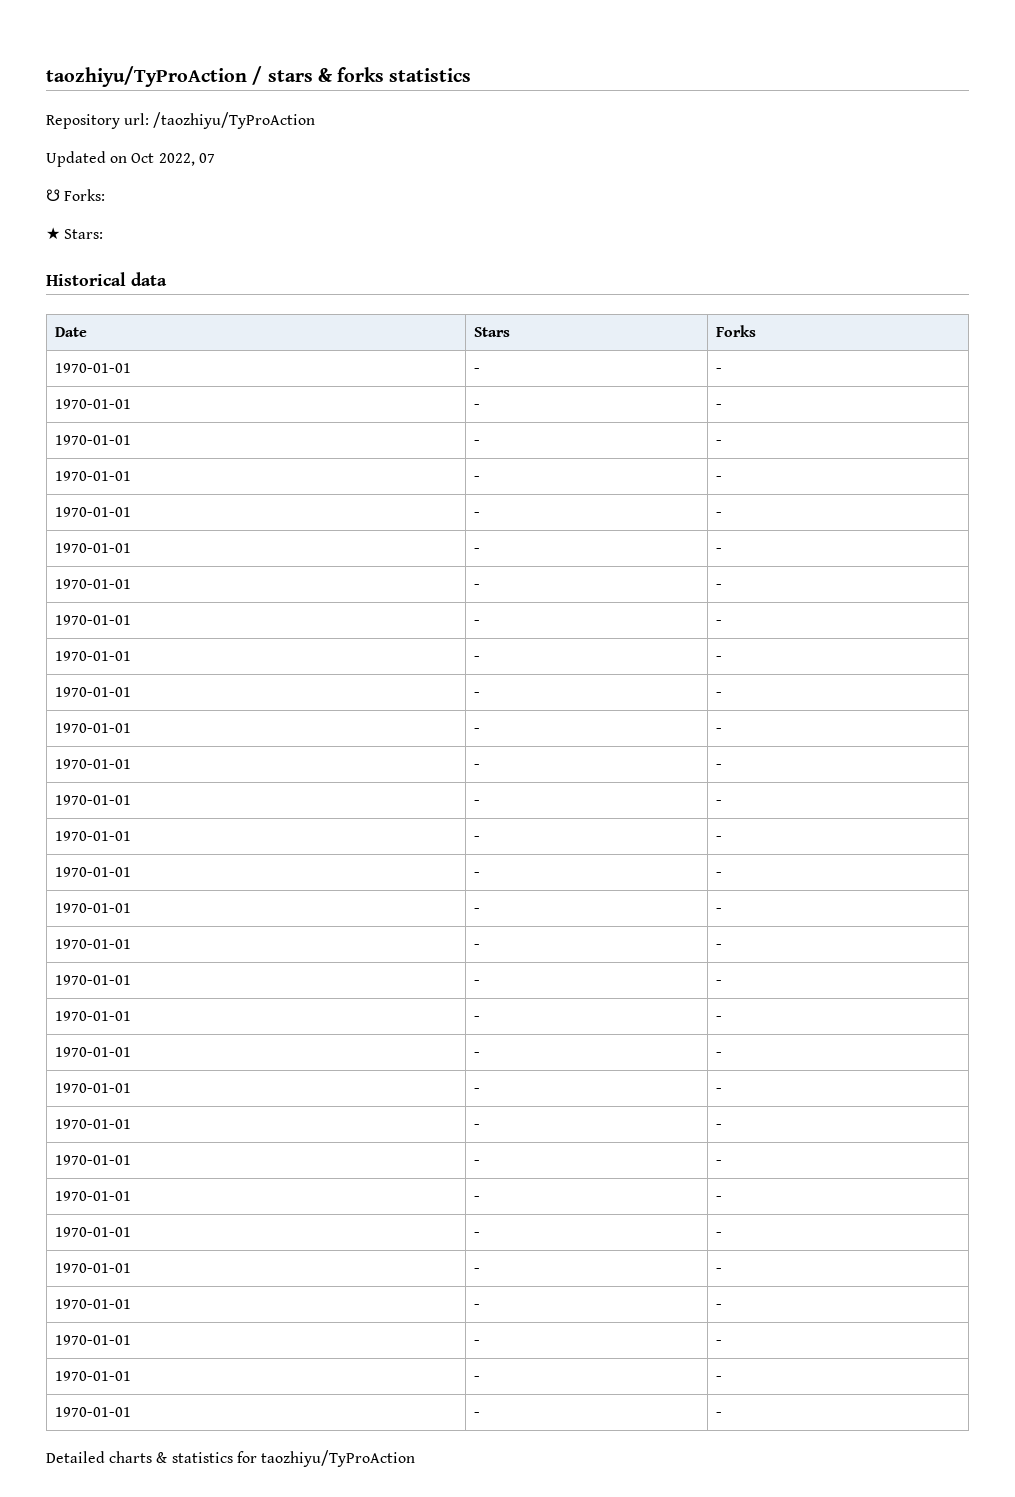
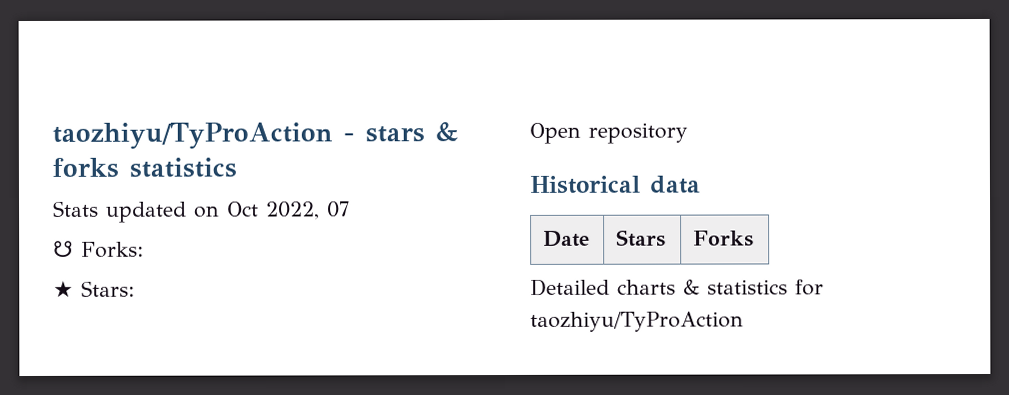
[46,66,263,87] taozhiyu/TyProAction / -> [52,122,355,149] taozhiyu/TyProAction -
[46,112,316,129] [46,151,106,167] Repository url: /taozhiyu/TyProAction // Updated -> [53,200,187,223] Stats updated
(104, 234) none -> [529,122,688,144] // Open repository
[54,363,131,373] [473,368,480,373] [715,368,722,373] [54,399,131,409] [473,404,480,409] [715,404,722,409] [54,435,131,445] [473,440,480,445] [715,440,722,445] [54,471,131,481] [473,476,480,481] [715,476,722,481] [54,507,131,517] [473,512,480,517] [715,512,722,517] [54,543,131,553] [473,548,480,553] [715,548,722,553] [54,579,131,589] [473,584,480,589] [715,584,722,589] [54,615,131,625] [473,620,480,625] [715,620,722,625] [54,651,131,661] [473,656,480,661] [715,656,722,661] [54,687,131,697] [473,692,480,697] [715,692,722,697] [54,723,131,733] [473,728,480,733] [715,728,722,733] [54,759,131,769] [473,764,480,769] [715,764,722,769] [54,795,131,805] [473,800,480,805] [715,800,722,805] [54,831,131,841] [473,836,480,841] [715,836,722,841] [54,867,131,877] [473,872,480,877] [715,872,722,877] [54,903,131,913] [473,908,480,913] [715,908,722,913] [54,939,131,949] [473,944,480,949] [715,944,722,949] [54,975,131,985] [473,980,480,985] [715,980,722,985] [54,1011,131,1021] [473,1016,480,1021] [715,1016,722,1021] [54,1047,131,1057] [473,1052,480,1057] [715,1052,722,1057] [54,1083,131,1093] [473,1088,480,1093] [715,1088,722,1093] [54,1119,131,1129] [473,1124,480,1129] [715,1124,722,1129] [54,1155,131,1165] [473,1160,480,1165] [715,1160,722,1165] [54,1191,131,1201] [473,1196,480,1201] [715,1196,722,1201] [54,1227,131,1237] [473,1232,480,1237] [715,1232,722,1237] [54,1263,131,1273] [473,1268,480,1273] [715,1268,722,1273] [54,1299,131,1309] [473,1304,480,1309] [715,1304,722,1309] [54,1335,131,1345] [473,1340,480,1345] [715,1340,722,1345] [54,1371,131,1381] [473,1376,480,1381] [715,1376,722,1381] [54,1407,131,1417] [473,1412,480,1417] [715,1412,722,1417] // 1970-01-01 | - | - // 1970-01-01 | - | - // 1970-01-01 | - | - // 1970-01-01 | - | - // 1970-01-01 | - | - // 1970-01-01 | - | - // 1970-01-01 | - | - // 1970-01-01 | - | - // 1970-01-01 | - | - // 1970-01-01 | - | - // 1970-01-01 | - | - // 1970-01-01 | - | - // 1970-01-01 | - | - // 1970-01-01 | - | - // 1970-01-01 | - | - // 1970-01-01 | - | - // 1970-01-01 | - | - // 1970-01-01 | - | - // 1970-01-01 | - | - // 1970-01-01 | - | - // 1970-01-01 | - | - // 1970-01-01 | - | - // 1970-01-01 | - | - // 1970-01-01 | - | - // 1970-01-01 | - | - // 1970-01-01 | - | - // 1970-01-01 | - | - // 1970-01-01 | - | - // 1970-01-01 | - | - // 1970-01-01 | - | - -> (755, 238) none

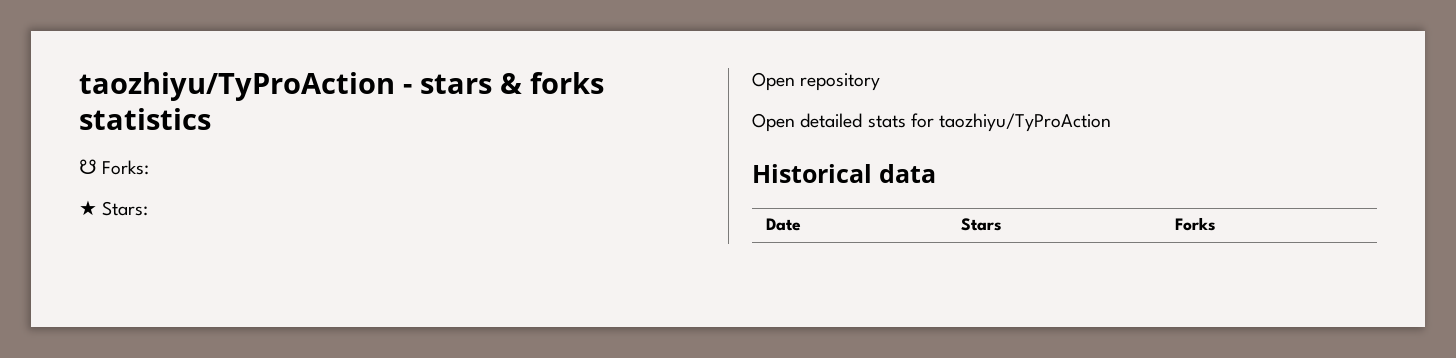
[53,200,350,223] // Stats updated on Oct 2022, 07 -> (211, 119) none
(688, 133) none -> [752,113,1112,132] // Open detailed stats for taozhiyu/TyProAction
[530,278,824,296] [530,311,744,332] // Detailed charts & statistics for taozhiyu/TyProAction -> (1217, 224) none

